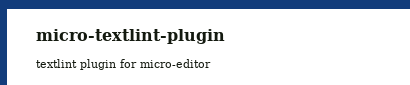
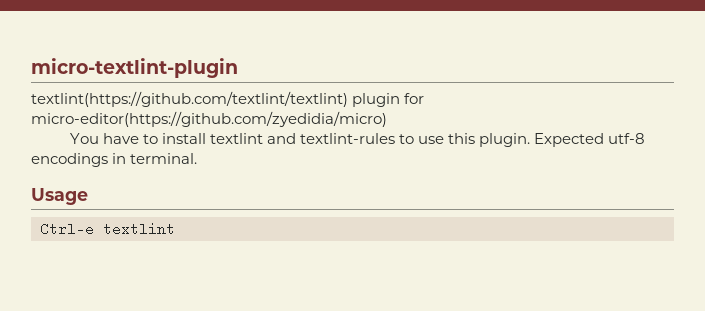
[36,59,77,68] textlint -> [31,91,348,107] textlint(https://github.com/textlint/textlint)
[140,59,211,68] micro-editor -> [31,111,387,127] [69,133,646,147] [31,153,198,167] [31,188,88,205] [40,222,175,236] micro-editor(https://github.com/zyedidia/micro) // You have to install textlint and textlint-rules to use this plugin. Expected utf-8 encodings in terminal. // Usage // Ctrl-e textlint

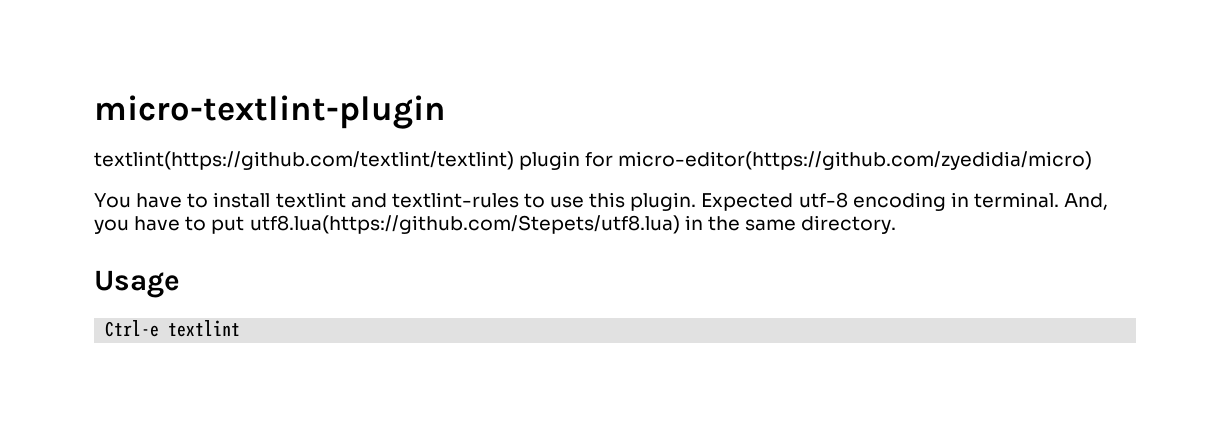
[31,153,108,167] encodings -> [852,192,946,211] encoding
(198, 158) none -> [1064,193,1109,210] [94,215,897,234] And, you have to put utf8.lua(https://github.com/Stepets/utf8.lua) in the same directory.

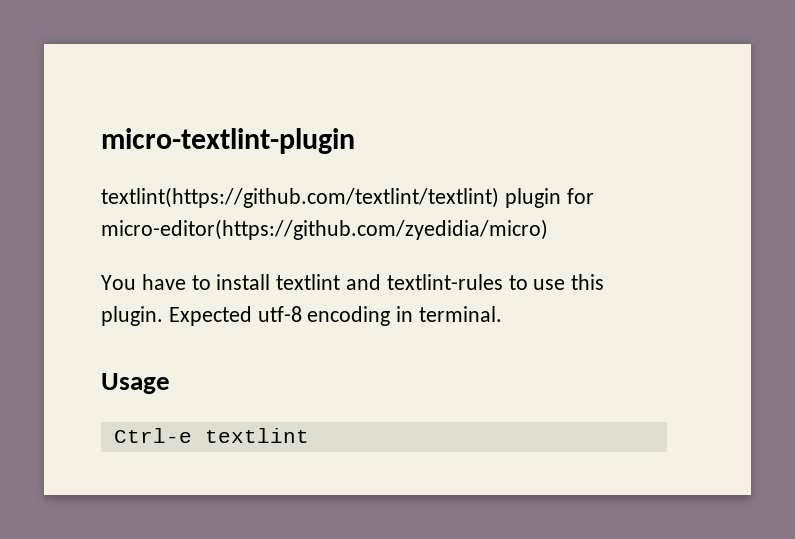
[1064,193,1109,210] [94,215,897,234] And, you have to put utf8.lua(https://github.com/Stepets/utf8.lua) in the same directory. -> (503, 314) none

